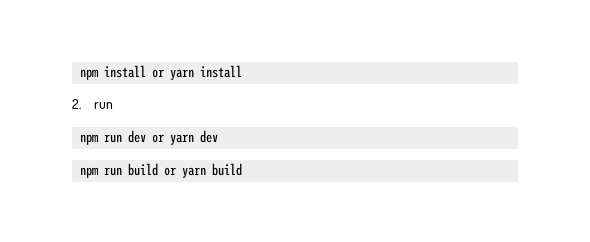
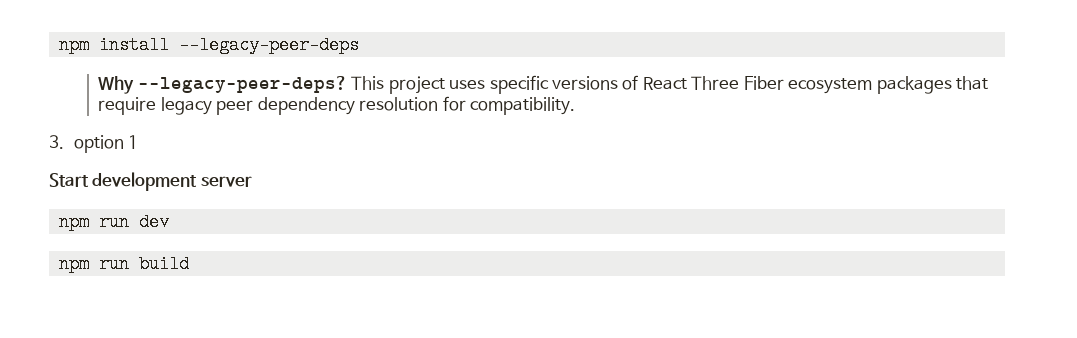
[152,65,243,80] [72,99,114,109] or yarn install // 2. run -> [178,36,359,54] [98,75,989,94] [98,96,575,115] [49,135,139,153] [49,172,252,191] --legacy-peer-deps // Why --legacy-peer-deps? This project uses specific versions of React Three Fiber ecosystem packages that require legacy peer dependency resolution for compatibility. // 3. option 1 // Start development server
[152,130,219,145] or yarn dev -> (169, 222) none
[164,163,243,178] or yarn build -> (189, 264) none

